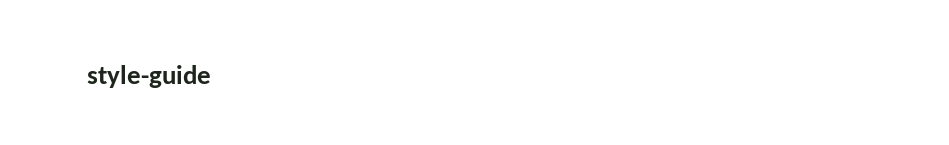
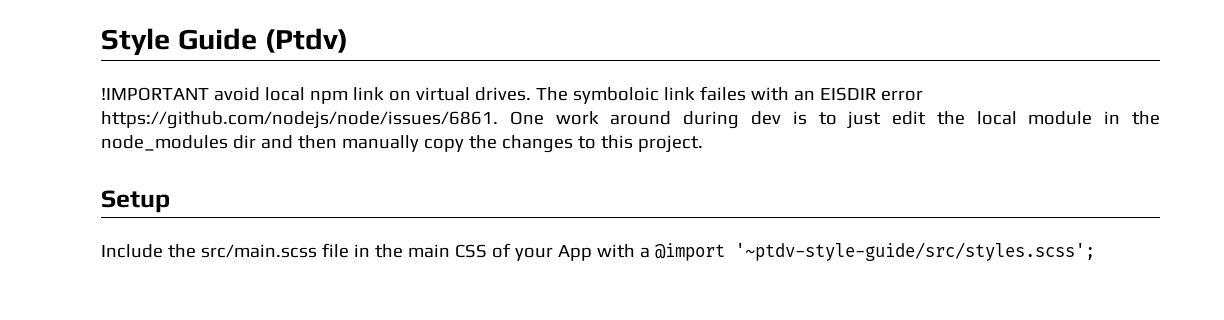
[87,65,211,88] style-guide -> [101,28,348,56] [101,86,923,104] [101,111,1161,129] [101,135,703,153] [101,190,170,213] [101,242,1095,261] Style Guide (Ptdv) // !IMPORTANT avoid local npm link on virtual drives. The symboloic link failes with an EISDIR error https://github.com/nodejs/node/issues/6861. One work around during dev is to just edit the local module in the node_modules dir and then manually copy the changes to this project. // Setup // Include the src/main.scss file in the main CSS of your App with a @import '~ptdv-style-guide/src/styles.scss';

